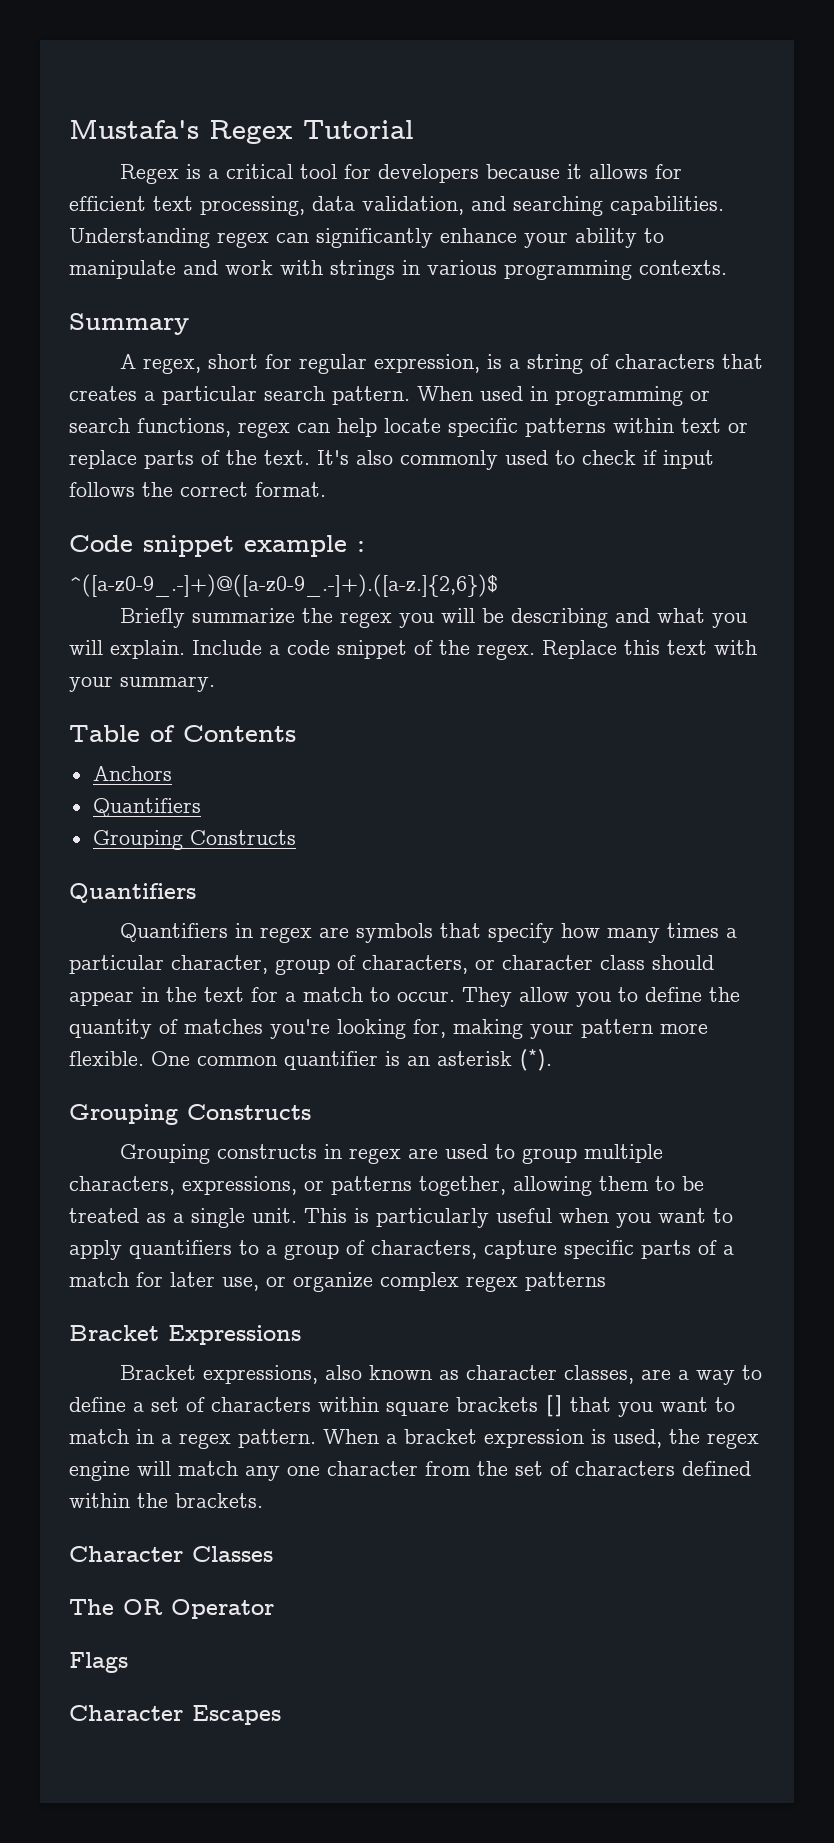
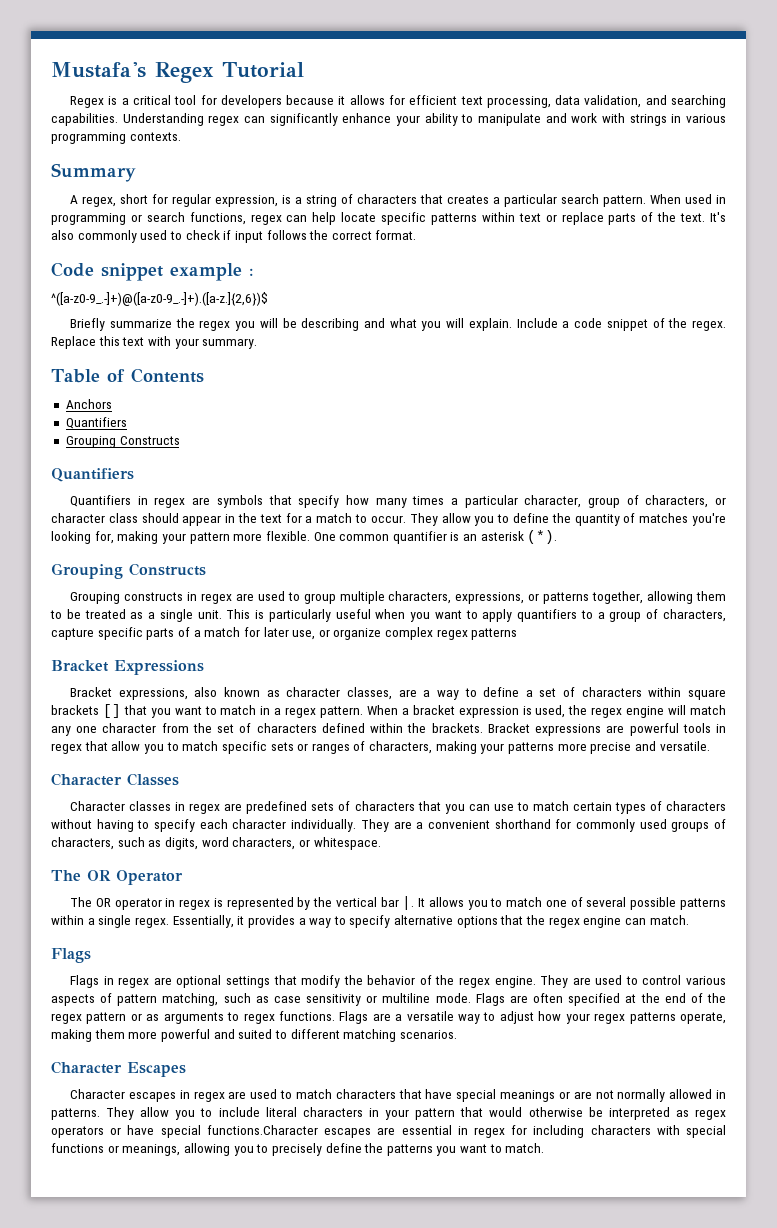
[69,1546,273,1562] [69,1599,274,1619] [69,1652,128,1673] [69,1705,281,1725] // Character Classes // The OR Operator // Flags // Character Escapes -> [487,723,726,736] [51,741,710,754] [51,773,179,786] [70,801,726,814] [51,819,726,832] [51,837,381,850] [51,870,183,885] [70,896,726,910] [51,915,689,928] [51,948,91,963] [70,975,726,988] [51,993,726,1006] [51,1011,727,1024] [51,1029,457,1042] [51,1061,186,1077] [70,1089,727,1102] [51,1107,727,1120] [51,1125,726,1138] [51,1143,545,1156] Bracket expressions are powerful tools in regex that allow you to match specific sets or ranges of characters, making your patterns more precise and versatile. // Character Classes // Character classes in regex are predefined sets of characters that you can use to match certain types of characters without having to specify each character individually. They are a convenient shorthand for commonly used groups of characters, such as digits, word characters, or whitespace. // The OR Operator // The OR operator in regex is represented by the vertical bar |. It allows you to match one of several possible patterns within a single regex. Essentially, it provides a way to specify alternative options that the regex engine can match. // Flags // Flags in regex are optional settings that modify the behavior of the regex engine. They are used to control various aspects of pattern matching, such as case sensitivity or multiline mode. Flags are often specified at the end of the regex pattern or as arguments to regex functions. Flags are a versatile way to adjust how your regex patterns operate, making them more powerful and suited to different matching scenarios. // Character Escapes // Character escapes in regex are used to match characters that have special meanings or are not normally allowed in patterns. They allow you to include literal characters in your pattern that would otherwise be interpreted as regex operators or have special functions.Character escapes are essential in regex for including characters with special functions or meanings, allowing you to precisely define the patterns you want to match.

